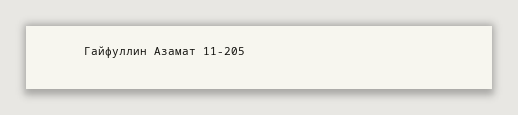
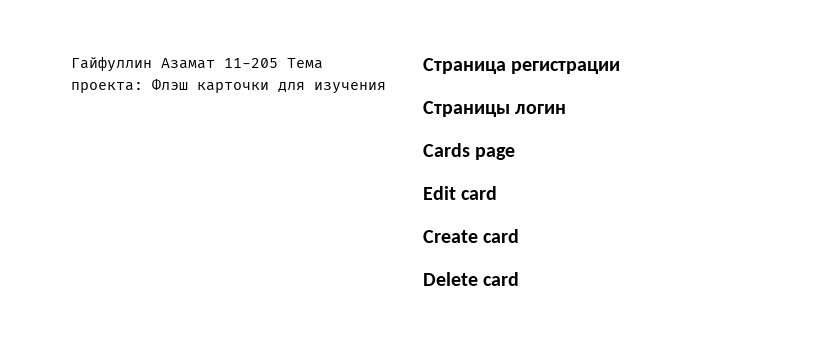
(245, 51) none -> [287,58,323,69] [71,79,386,94] [423,58,621,74] [423,101,567,117] [423,143,516,160] [423,186,498,200] [423,229,520,243] [423,272,520,286] Тема проекта: Флэш карточки для изучения // Страница регистрации // Страницы логин // Cards page // Edit card // Create card // Delete card

